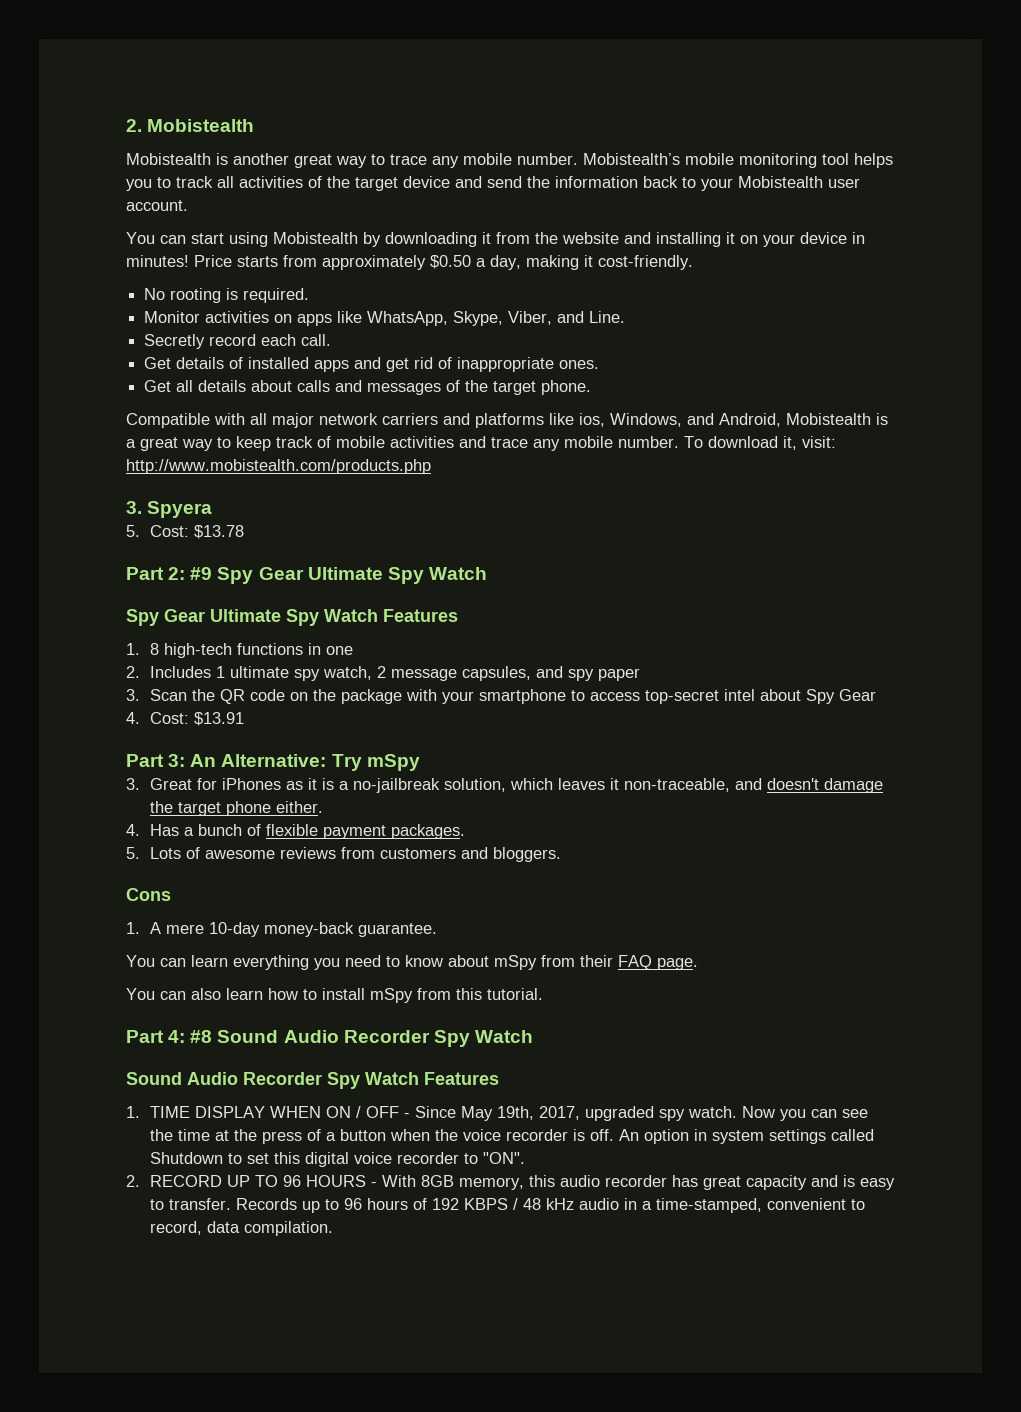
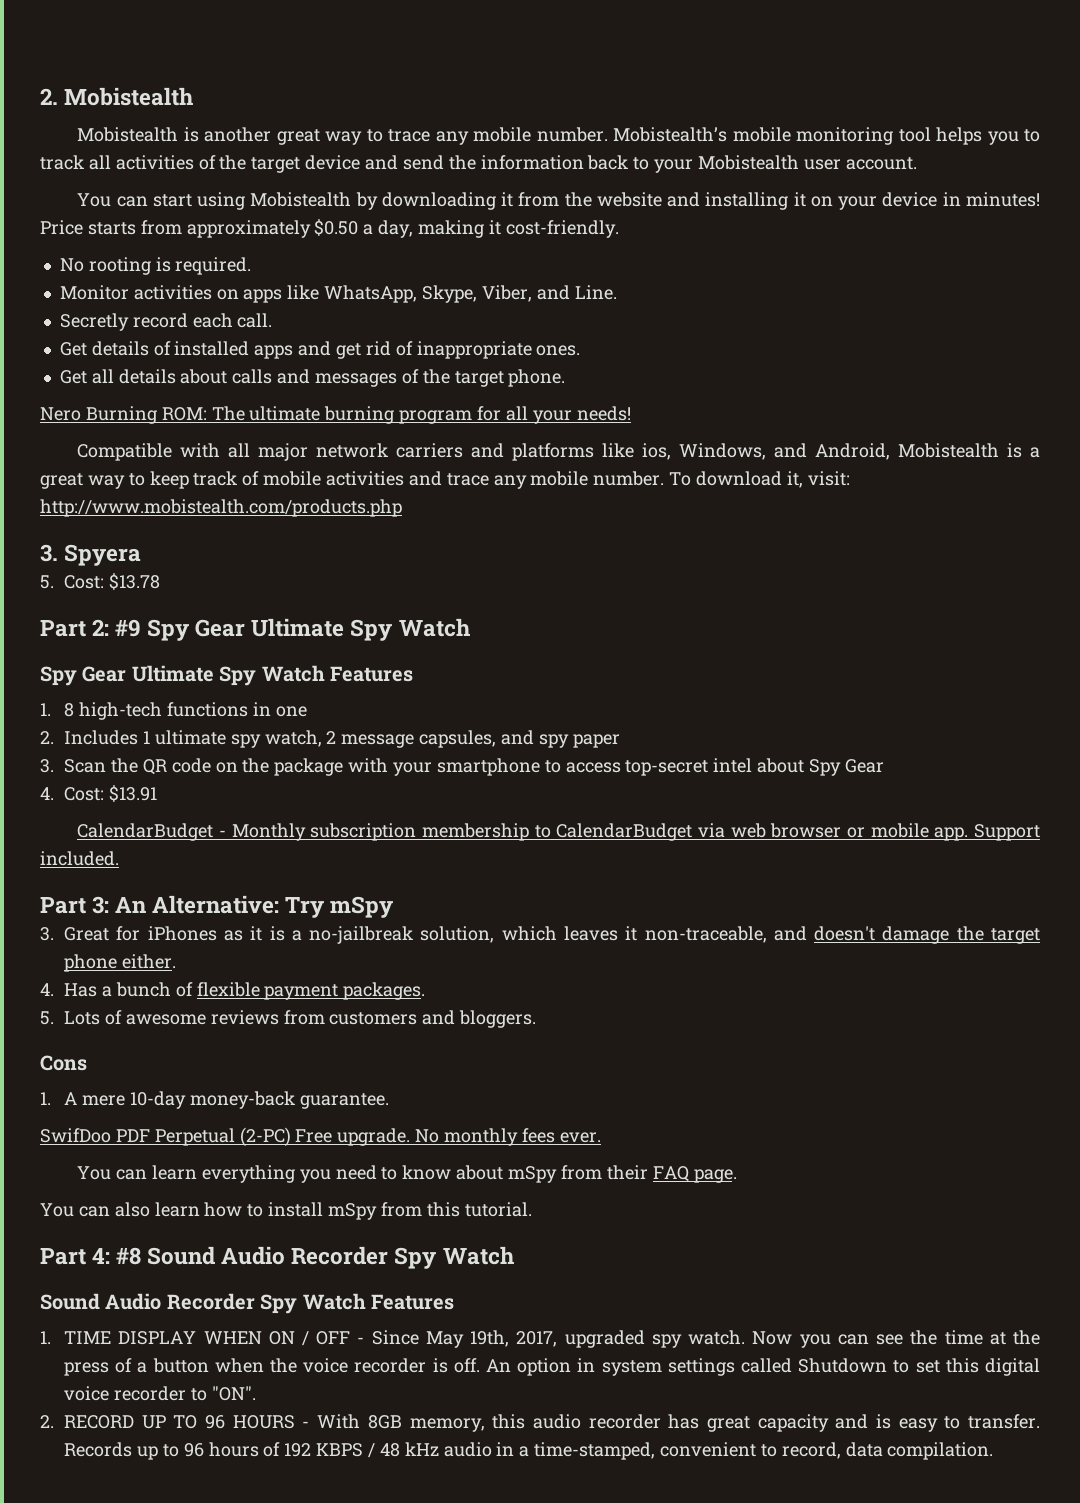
(592, 387) none -> [40,406,631,424] // Nero Burning ROM: The ultimate burning program for all your needs!
(245, 719) none -> [77,823,1040,841] [40,851,119,866] // CalendarBudget - Monthly subscription membership to CalendarBudget via web browser or mobile app. Support included.
(438, 930) none -> [40,1127,601,1147] // SwifDoo PDF Perpetual (2-PC) Free upgrade. No monthly fees ever.

